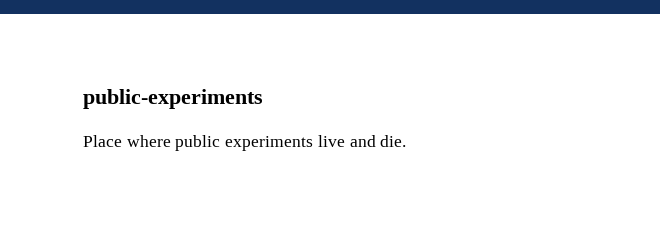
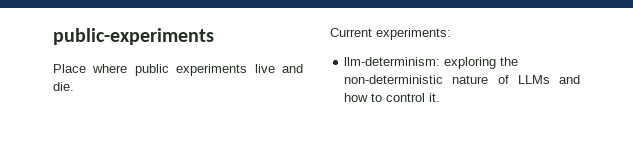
(407, 141) none -> [330,28,451,40] [344,57,519,69] [344,75,580,84] [344,93,441,102] // Current experiments: // llm-determinism: exploring the non-deterministic nature of LLMs and how to control it.

